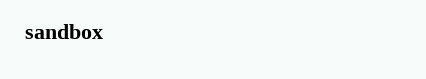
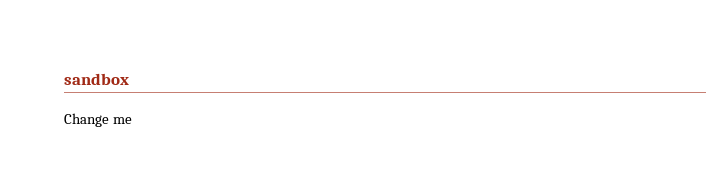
(103, 31) none -> [64,113,132,127] // Change me

